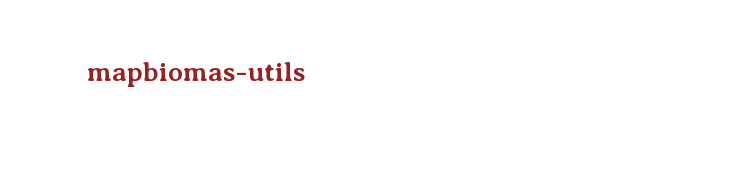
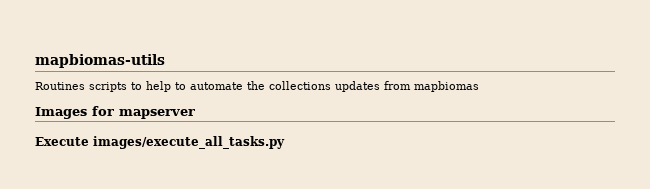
(305, 74) none -> [35,81,479,92] [35,106,195,119] [35,136,285,149] // Routines scripts to help to automate the collections updates from mapbiomas // Images for mapserver // Execute images/execute_all_tasks.py

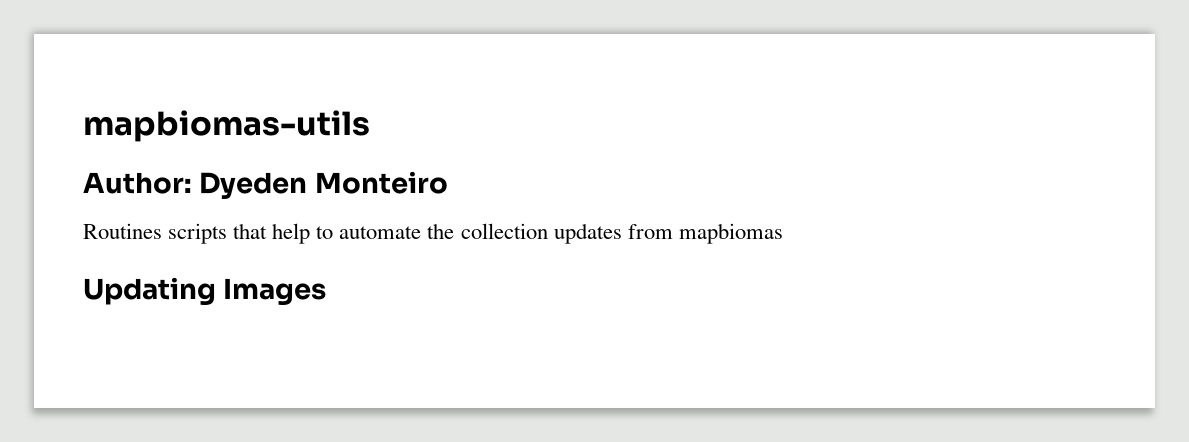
(165, 61) none -> [83,171,448,199] // Author: Dyeden Monteiro
[131,82,142,90] to -> [233,223,268,239] that
[269,81,331,90] collections -> [460,223,548,239] collection
[35,106,195,119] [35,136,285,149] Images for mapserver // Execute images/execute_all_tasks.py -> [83,277,327,305] Updating Images

